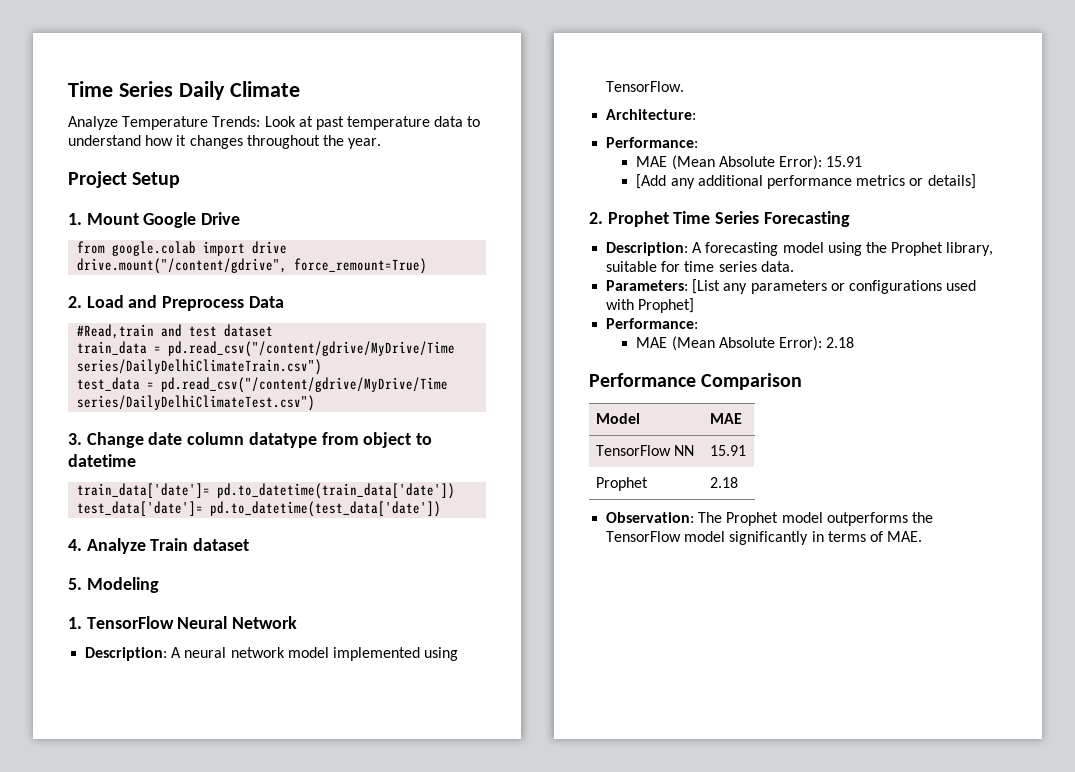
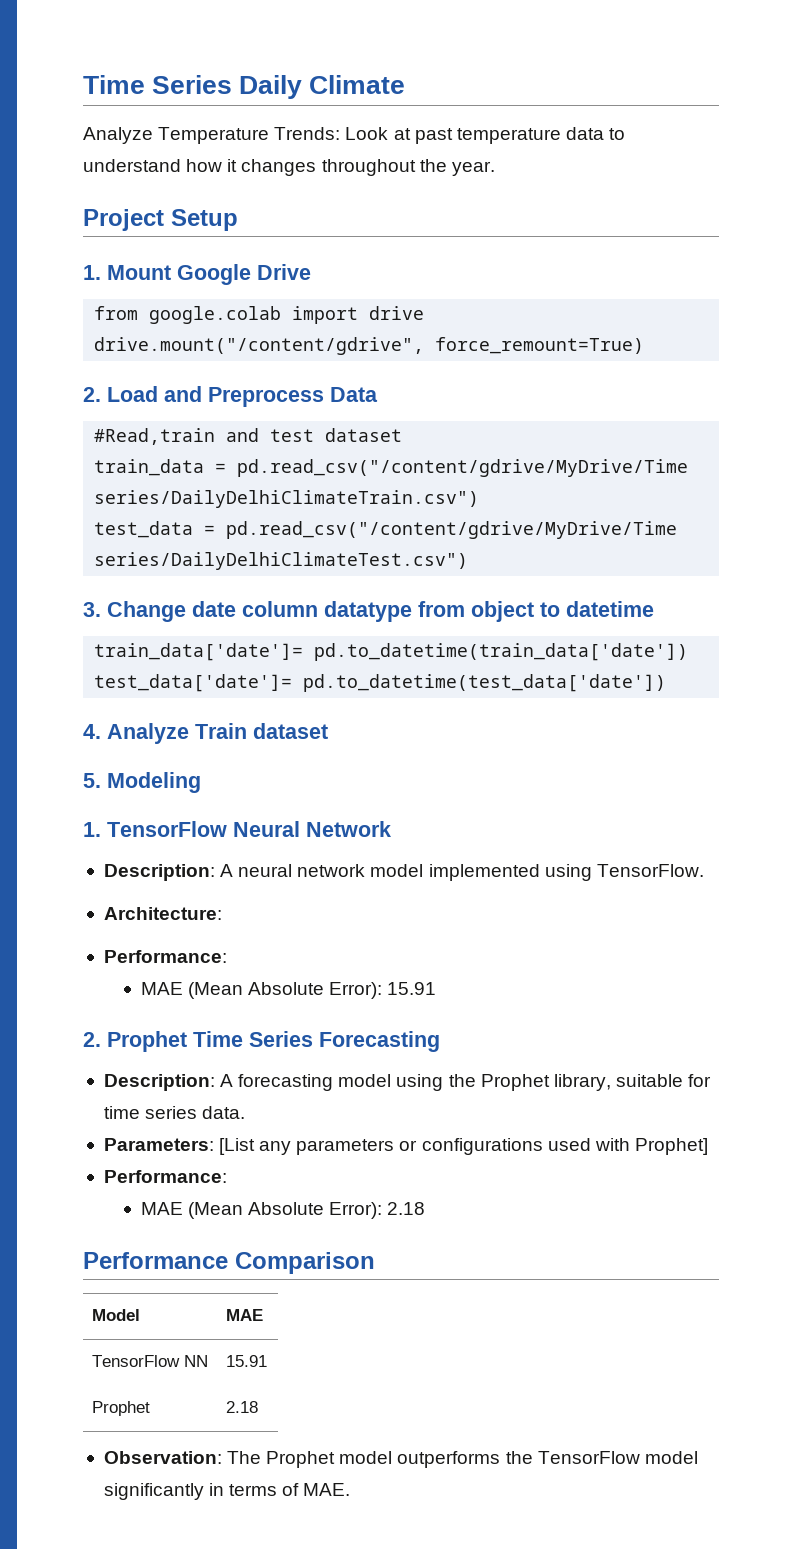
[636,174,976,189] // [Add any additional performance metrics or details] -> (437, 988) none

